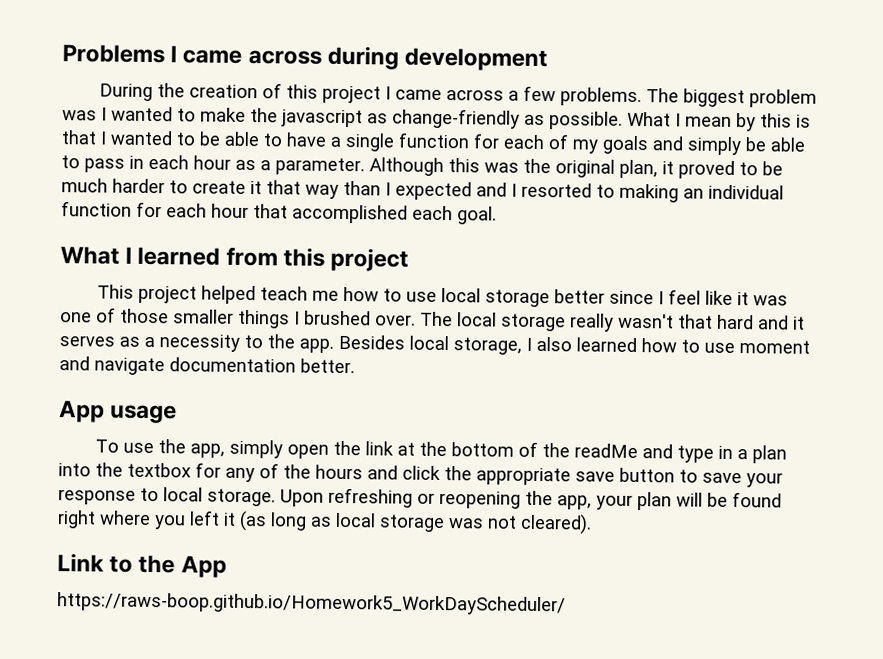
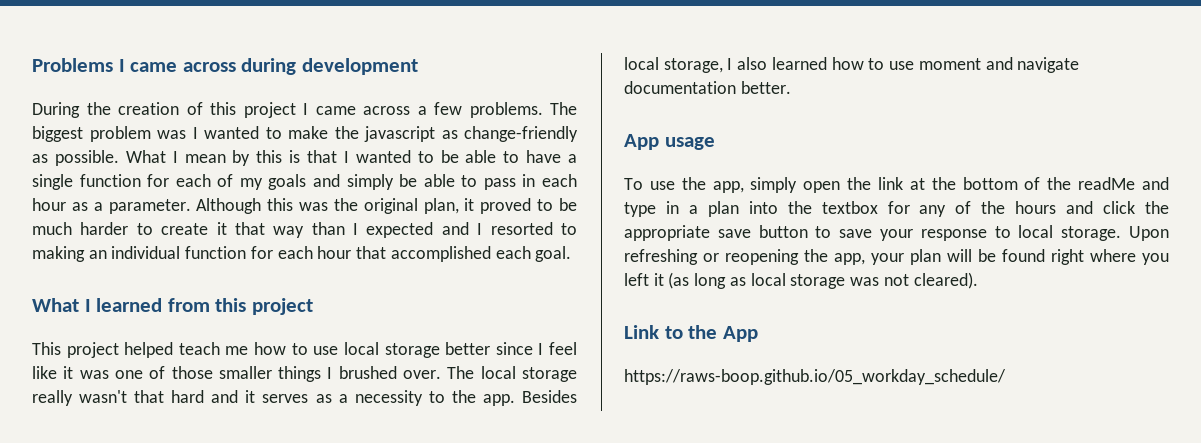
[57,592,566,616] https://raws-boop.github.io/Homework5_WorkDayScheduler/ -> [624,369,1006,385] https://raws-boop.github.io/05_workday_schedule/

